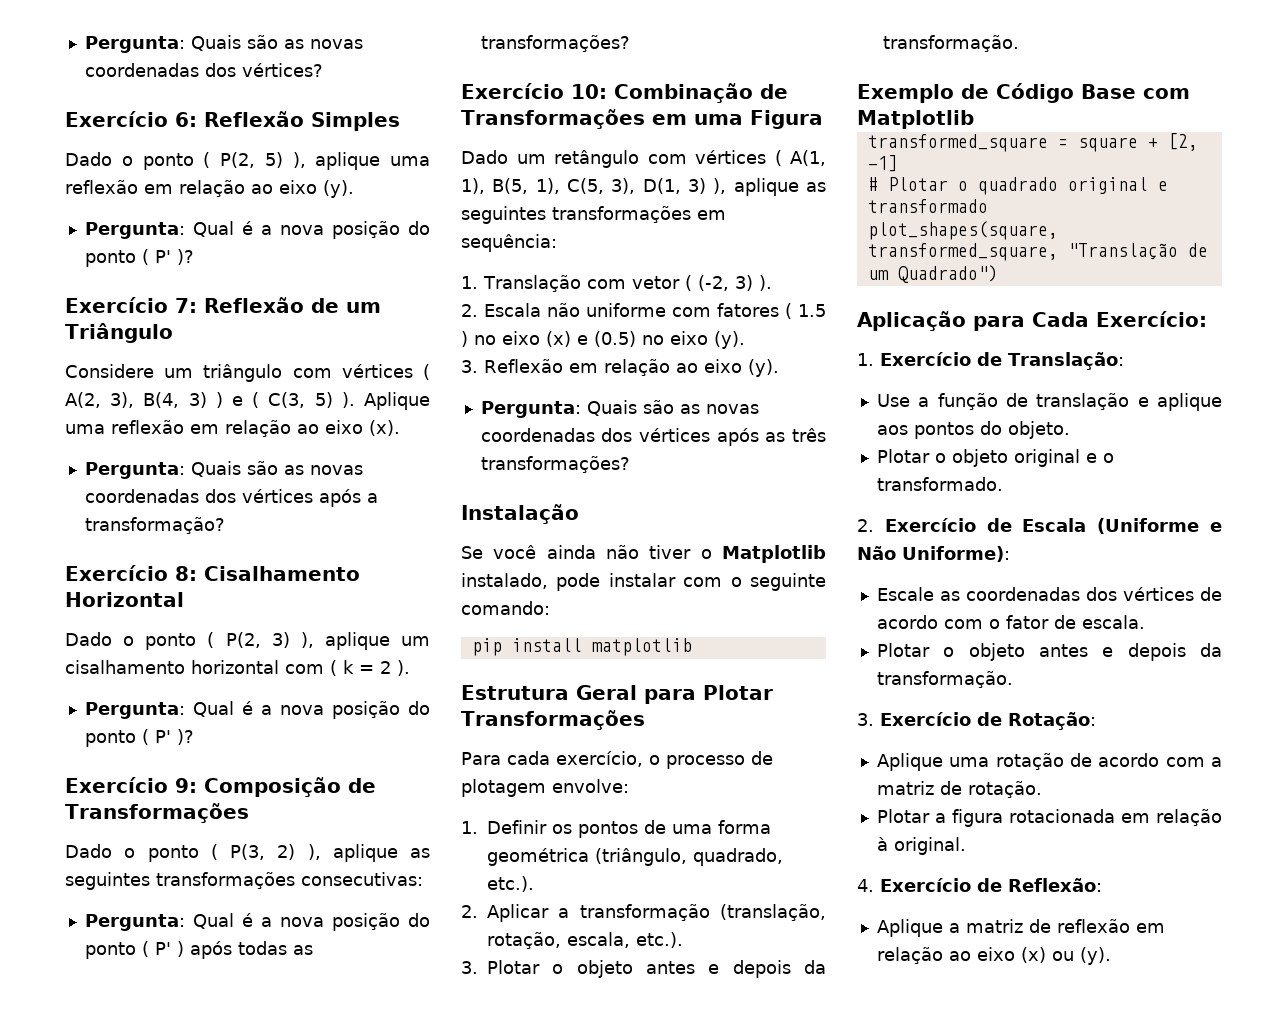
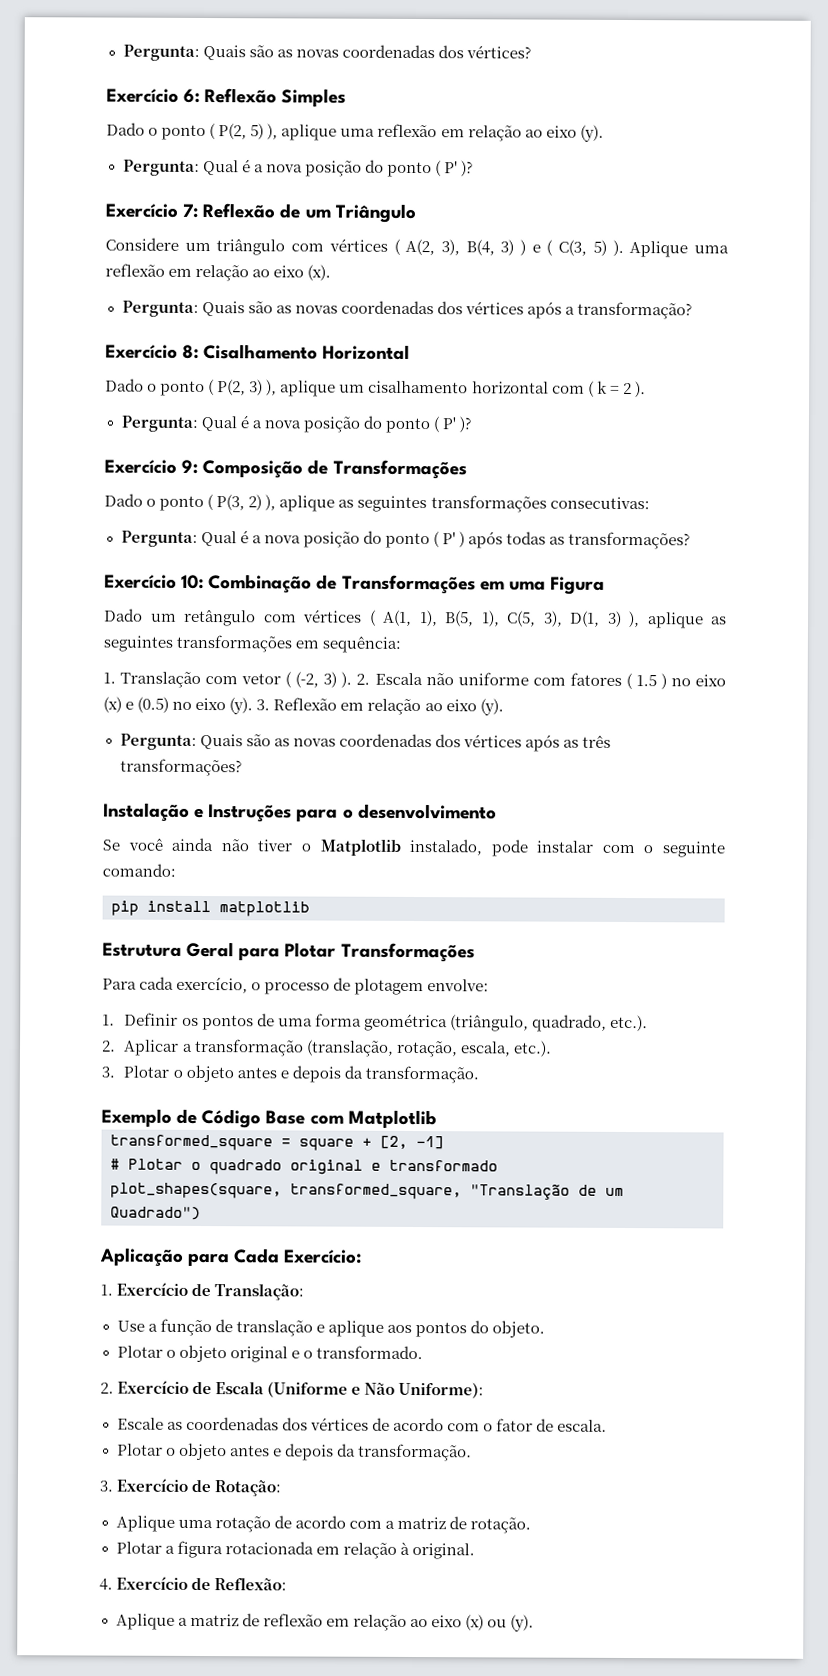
(772, 283) // -> (353, 679) none
(745, 340) // -> (254, 706) none
(579, 514) none -> [194,803,497,823] e Instruções para o desenvolvimento

